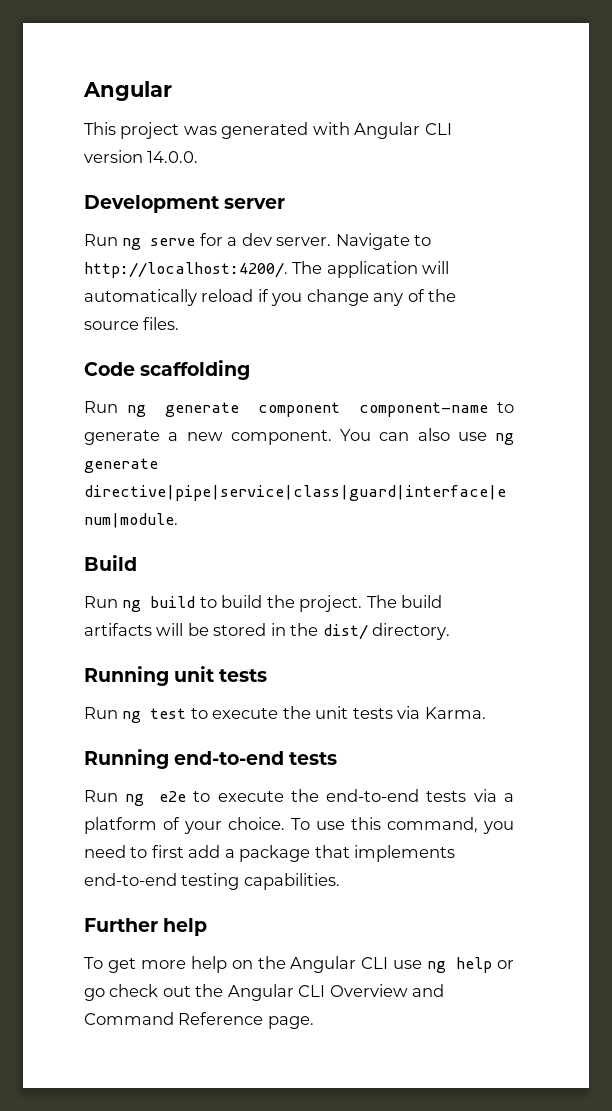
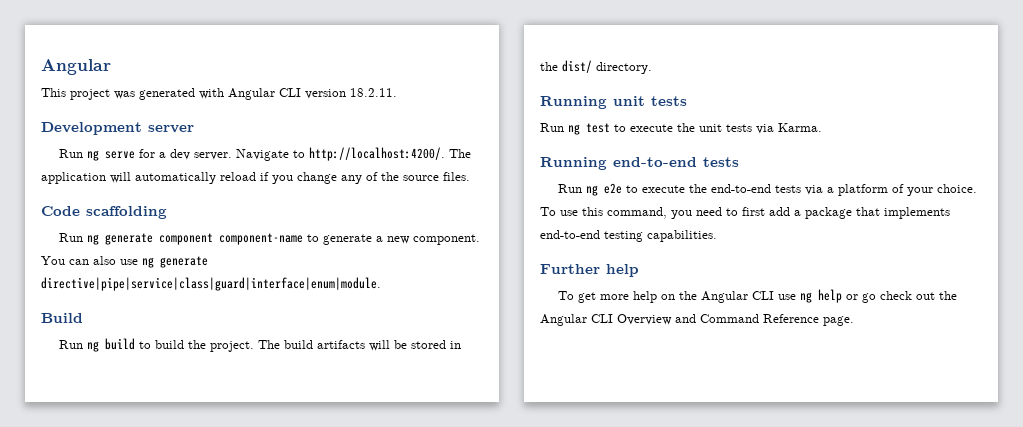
[147,151,199,163] 14.0.0. -> [350,88,397,97] 18.2.11.

